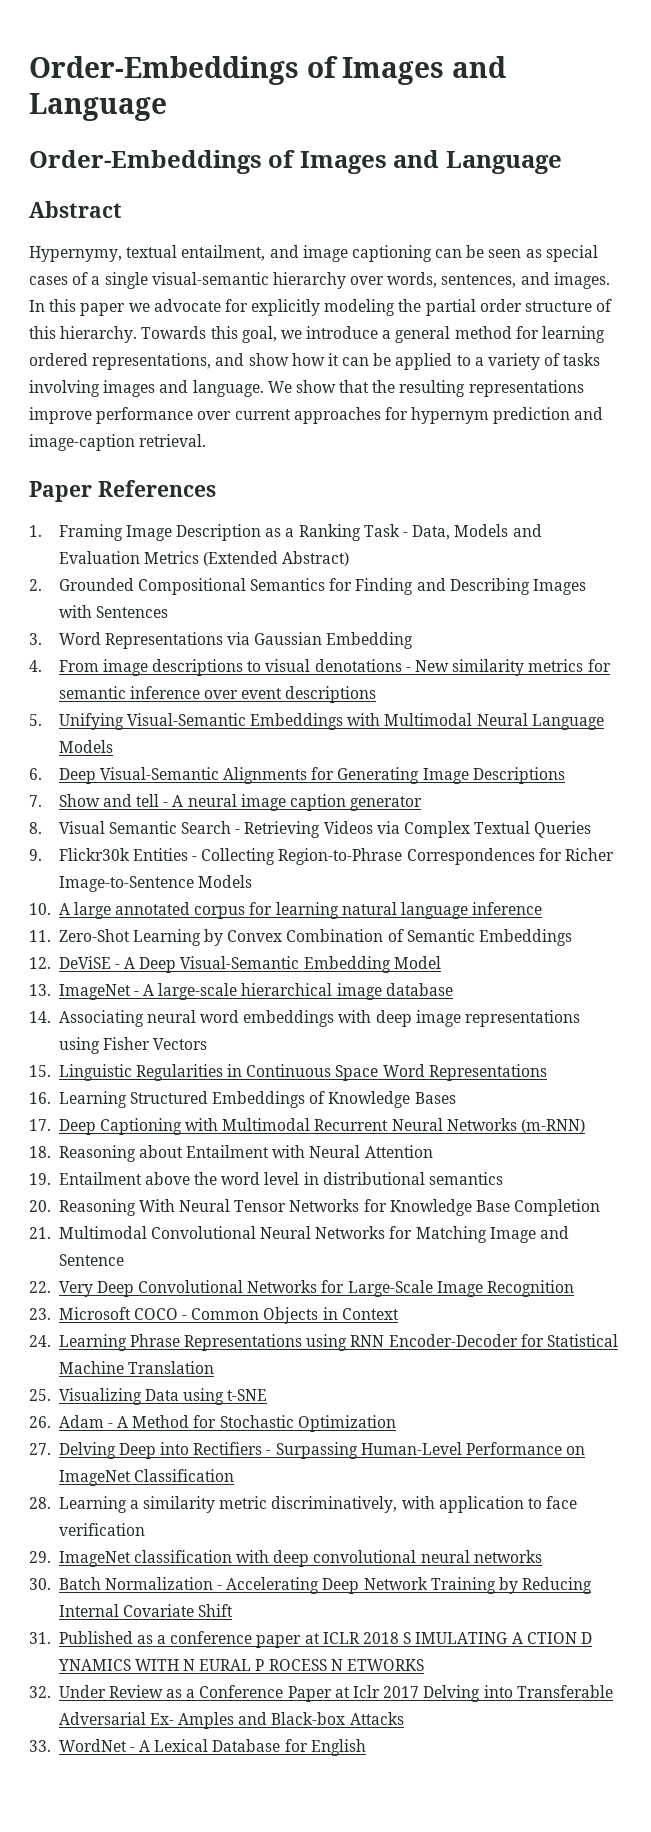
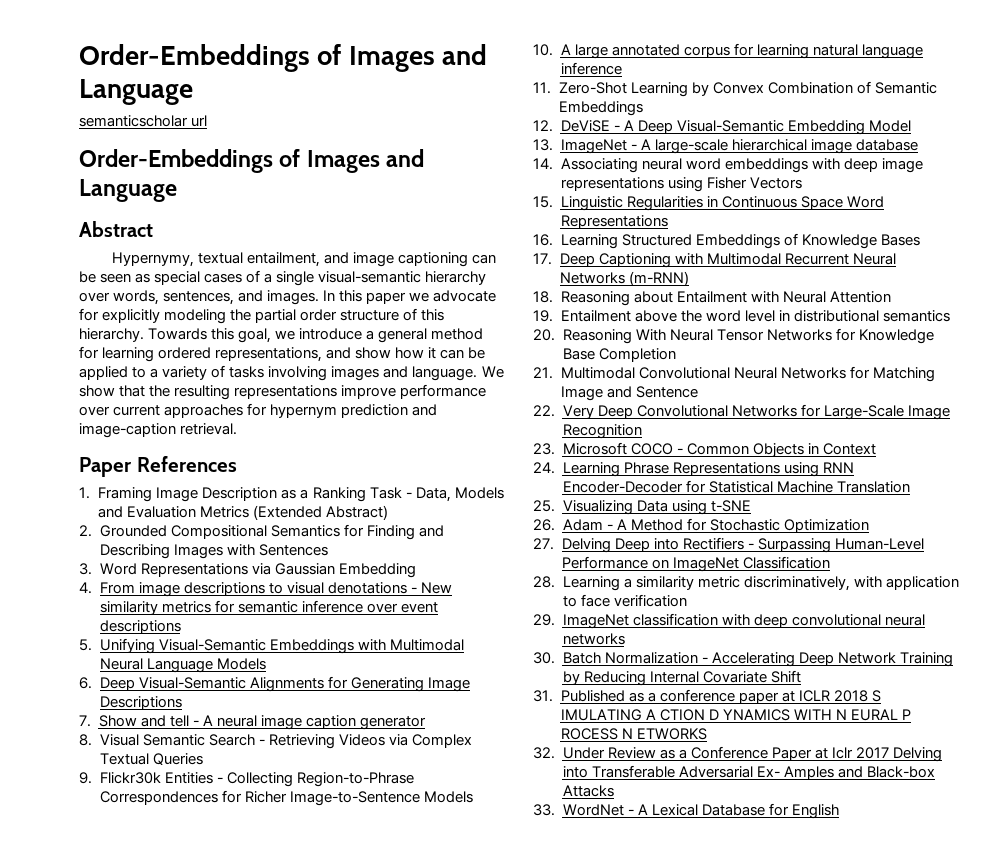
[29,56,506,85] [29,93,167,121] Order-Embeddings of Images and Language -> [79,44,488,72] [79,79,193,105] [79,115,208,127] Order-Embeddings of Images and Language // semanticscholar url

